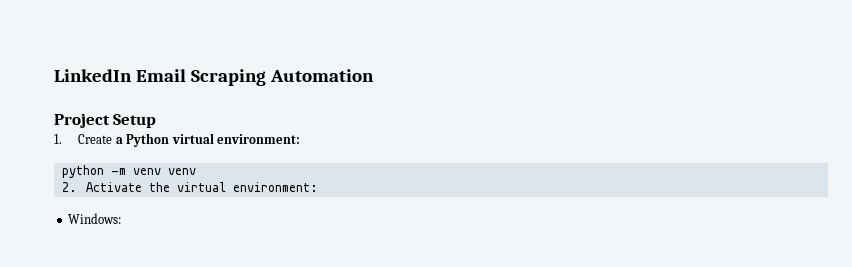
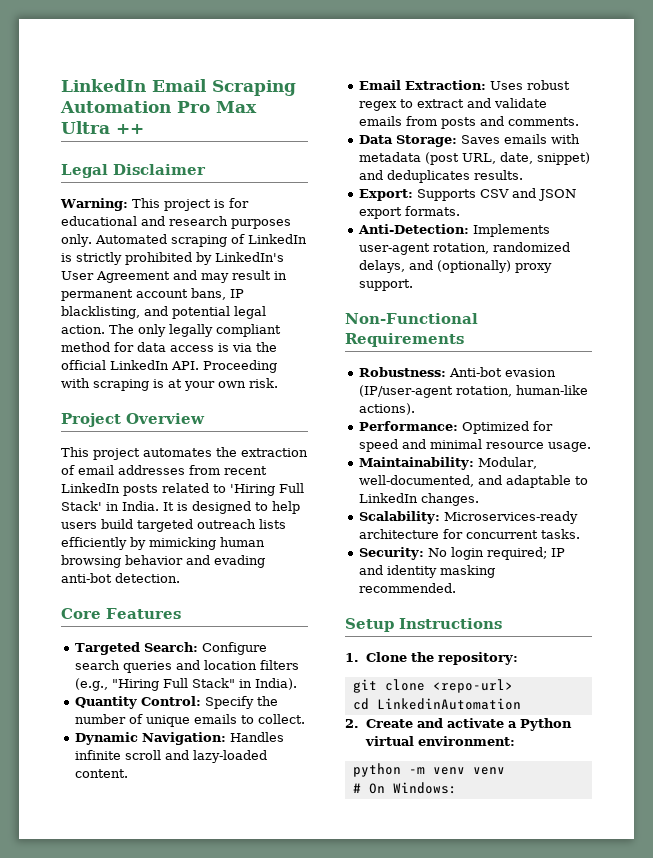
[54,113,157,128] [54,134,113,144] // Project Setup // 1. Create -> [177,101,257,113] [61,121,144,134] [61,164,206,178] [60,198,249,211] [61,216,291,229] [61,234,307,247] [61,252,284,265] [61,270,287,283] [61,288,244,301] [61,306,266,319] [61,324,281,337] [61,342,277,352] [61,360,277,373] [61,378,278,391] [61,413,205,427] [61,447,308,460] [61,465,267,475] [61,483,304,496] [61,501,300,514] [61,519,286,532] [61,537,265,550] [61,555,265,568] [61,573,180,583] [61,608,181,619] [75,642,268,655] [75,660,300,673] [75,678,298,691] [75,696,279,709] [75,714,306,727] [75,732,285,745] [75,750,268,763] [75,769,129,778] [359,80,571,90] [359,98,548,111] [359,116,580,129] [359,134,581,147] [359,152,591,165] [359,170,524,183] [359,188,577,201] [359,206,461,219] [358,224,551,237] [359,242,571,255] [359,260,553,273] [359,279,414,291] [345,313,478,324] [345,333,464,347] [359,367,557,377] [359,385,589,398] [359,403,416,415] [359,421,554,434] [359,439,592,452] [359,457,538,470] [359,475,589,488] [359,493,480,506] [359,511,579,524] [359,529,581,539] [359,547,566,560] [359,565,496,578] [359,583,457,593] [345,618,502,632] [345,652,518,665] [352,679,513,693] [352,698,521,710] [345,718,504,728] Pro Max Ultra ++ // Legal Disclaimer // Warning: This project is for educational and research purposes only. Automated scraping of LinkedIn is strictly prohibited by LinkedIn's User Agreement and may result in permanent account bans, IP blacklisting, and potential legal action. The only legally compliant method for data access is via the official LinkedIn API. Proceeding with scraping is at your own risk. // Project Overview // This project automates the extraction of email addresses from recent LinkedIn posts related to 'Hiring Full Stack' in India. It is designed to help users build targeted outreach lists efficiently by mimicking human browsing behavior and evading anti-bot detection. // Core Features // Targeted Search: Configure search queries and location filters (e.g., "Hiring Full Stack" in India). // Quantity Control: Specify the number of unique emails to collect. // Dynamic Navigation: Handles infinite scroll and lazy-loaded content. // Email Extraction: Uses robust regex to extract and validate emails from posts and comments. // Data Storage: Saves emails with metadata (post URL, date, snippet) and deduplicates results. // Export: Supports CSV and JSON export formats. // Anti-Detection: Implements user-agent rotation, randomized delays, and (optionally) proxy support. // Non-Functional Requirements // Robustness: Anti-bot evasion (IP/user-agent rotation, human-like actions). // Performance: Optimized for speed and minimal resource usage. // Maintainability: Modular, well-documented, and adaptable to LinkedIn changes. // Scalability: Microservices-ready architecture for concurrent tasks. // Security: No login required; IP and identity masking recommended. // Setup Instructions // 1. Clone the repository: // git clone <repo-url> // cd LinkedinAutomation // 2. Create and activate
[61,182,319,192] 2. Activate the virtual environment: // -> [352,783,385,794] # On

